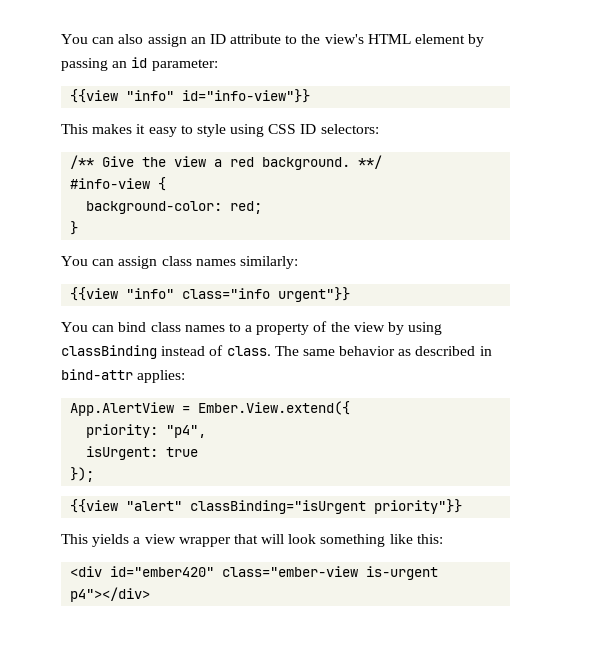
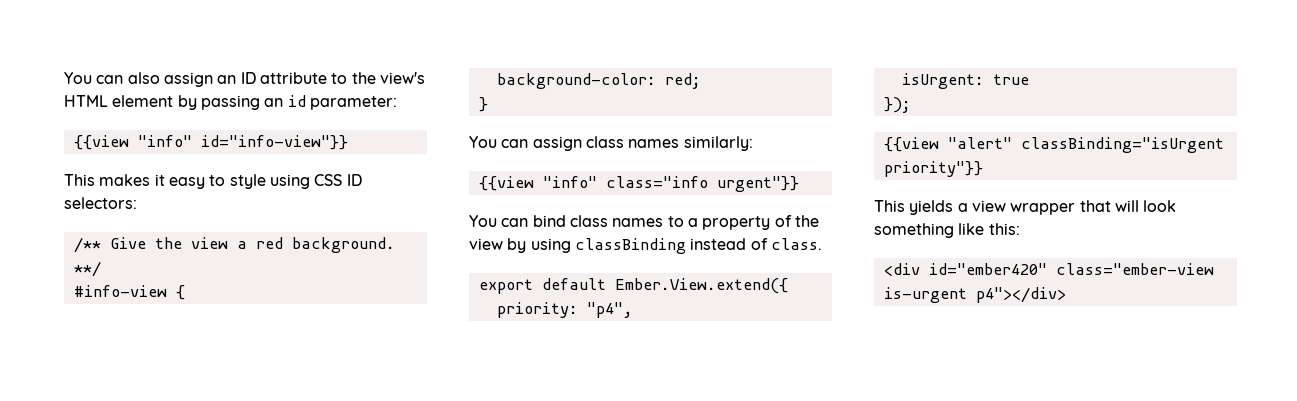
[274,346,492,356] [61,369,186,383] [70,402,191,416] The same behavior as described in bind-attr applies: // App.AlertView = -> [478,278,606,294] // export default

